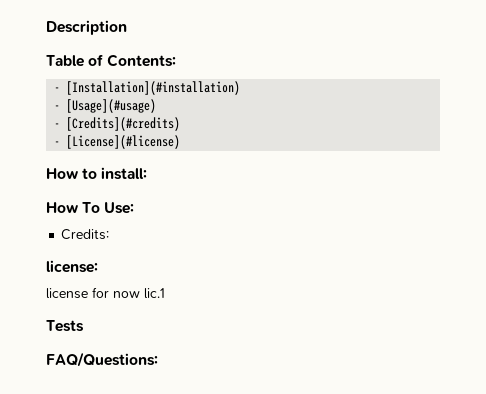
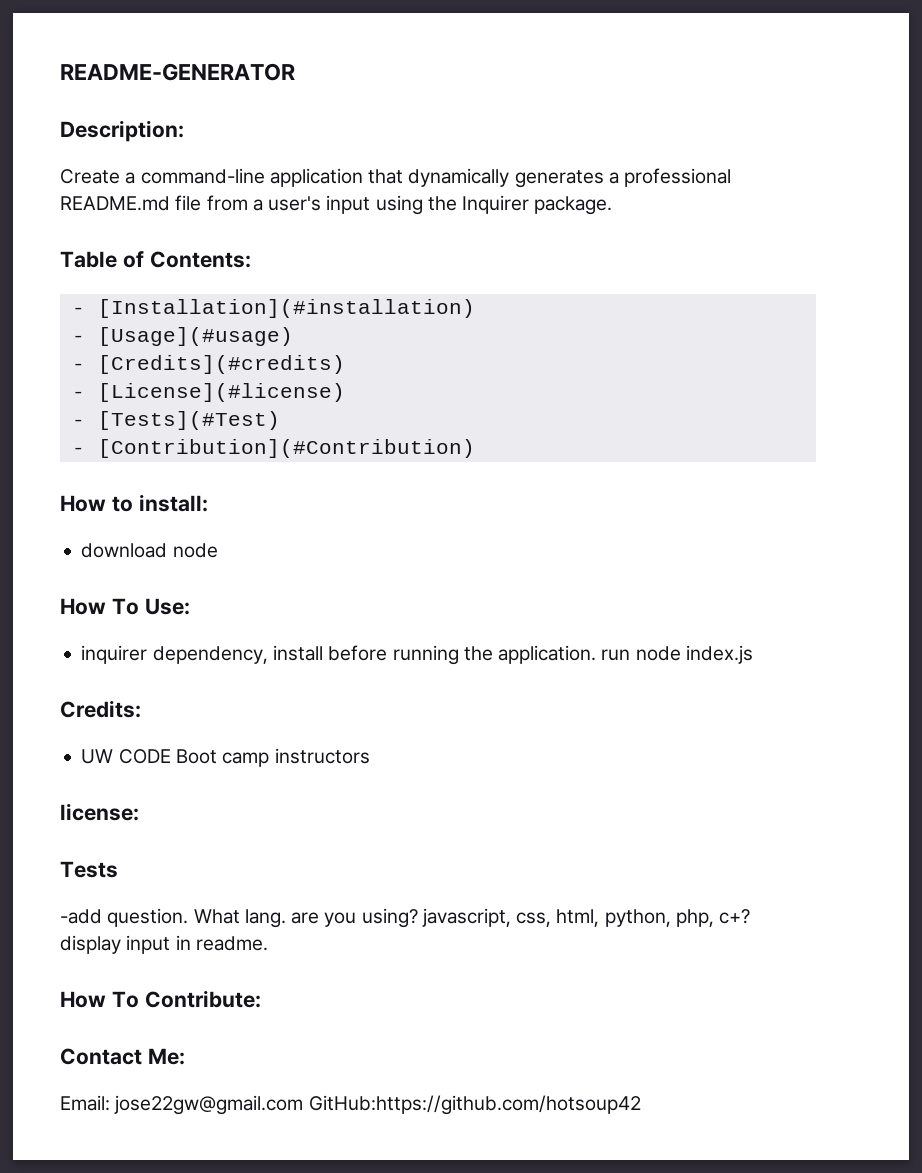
[46,20,127,35] Description -> [60,63,295,81] [60,120,184,142] [60,168,732,188] [60,195,613,215] README-GENERATOR // Description: // Create a command-line application that dynamically generates a professional README.md file from a user's input using the Inquirer package.
(181, 142) none -> [71,411,280,430] [71,439,475,458] // - [Tests](#Test) // - [Contribution](#Contribution)
(148, 173) none -> [81,543,218,558] // download node
[61,229,110,240] [46,260,98,273] [46,287,165,299] [46,320,84,332] [46,352,158,367] Credits: // license: // license for now lic.1 // Tests // FAQ/Questions: -> [81,645,753,665] [60,700,141,718] [81,748,370,767] [60,803,139,821] [60,861,118,878] [60,908,751,928] [60,935,268,954] [60,990,261,1008] [60,1048,185,1065] [60,1095,641,1115] inquirer dependency, install before running the application. run node index.js // Credits: // UW CODE Boot camp instructors // license: // Tests // -add question. What lang. are you using? javascript, css, html, python, php, c+? display input in readme. // How To Contribute: // Contact Me: // Email: jose22gw@gmail.com GitHub:https://github.com/hotsoup42

